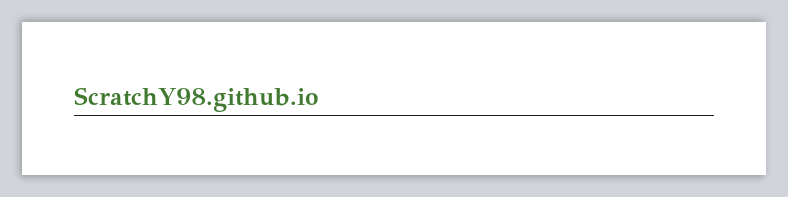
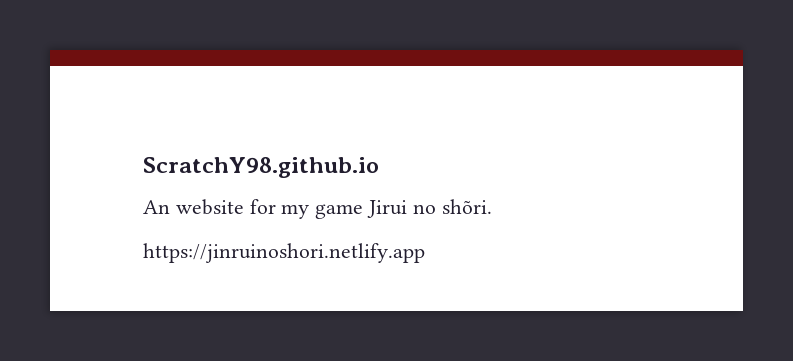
(318, 99) none -> [143,199,492,219] [143,243,425,263] // An website for my game Jirui no shõri. // https://jinruinoshori.netlify.app

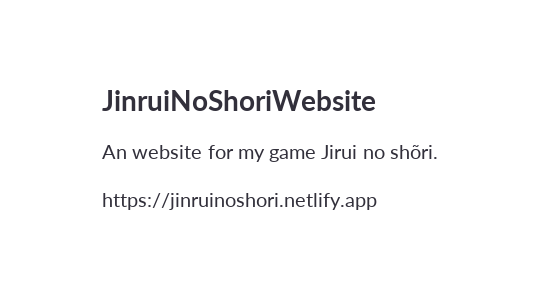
[143,157,379,178] ScratchY98.github.io -> [102,90,376,111] JinruiNoShoriWebsite

